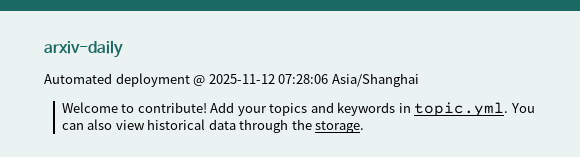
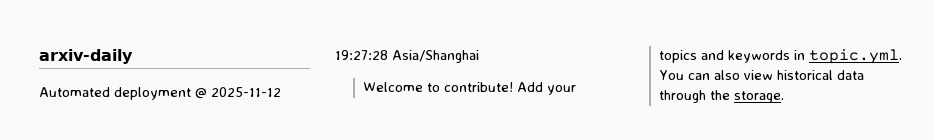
[278,74,329,84] 07:28:06 -> [335,50,388,60] 19:27:28

